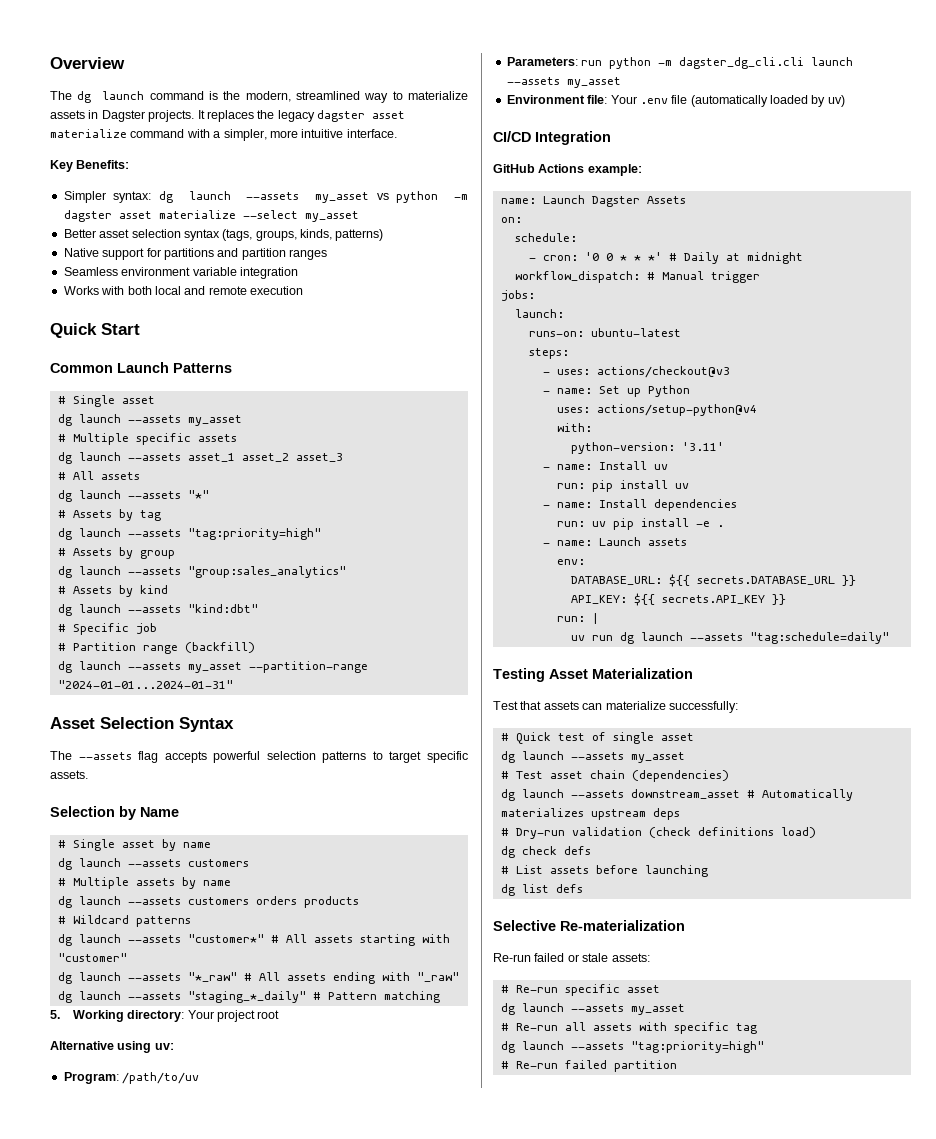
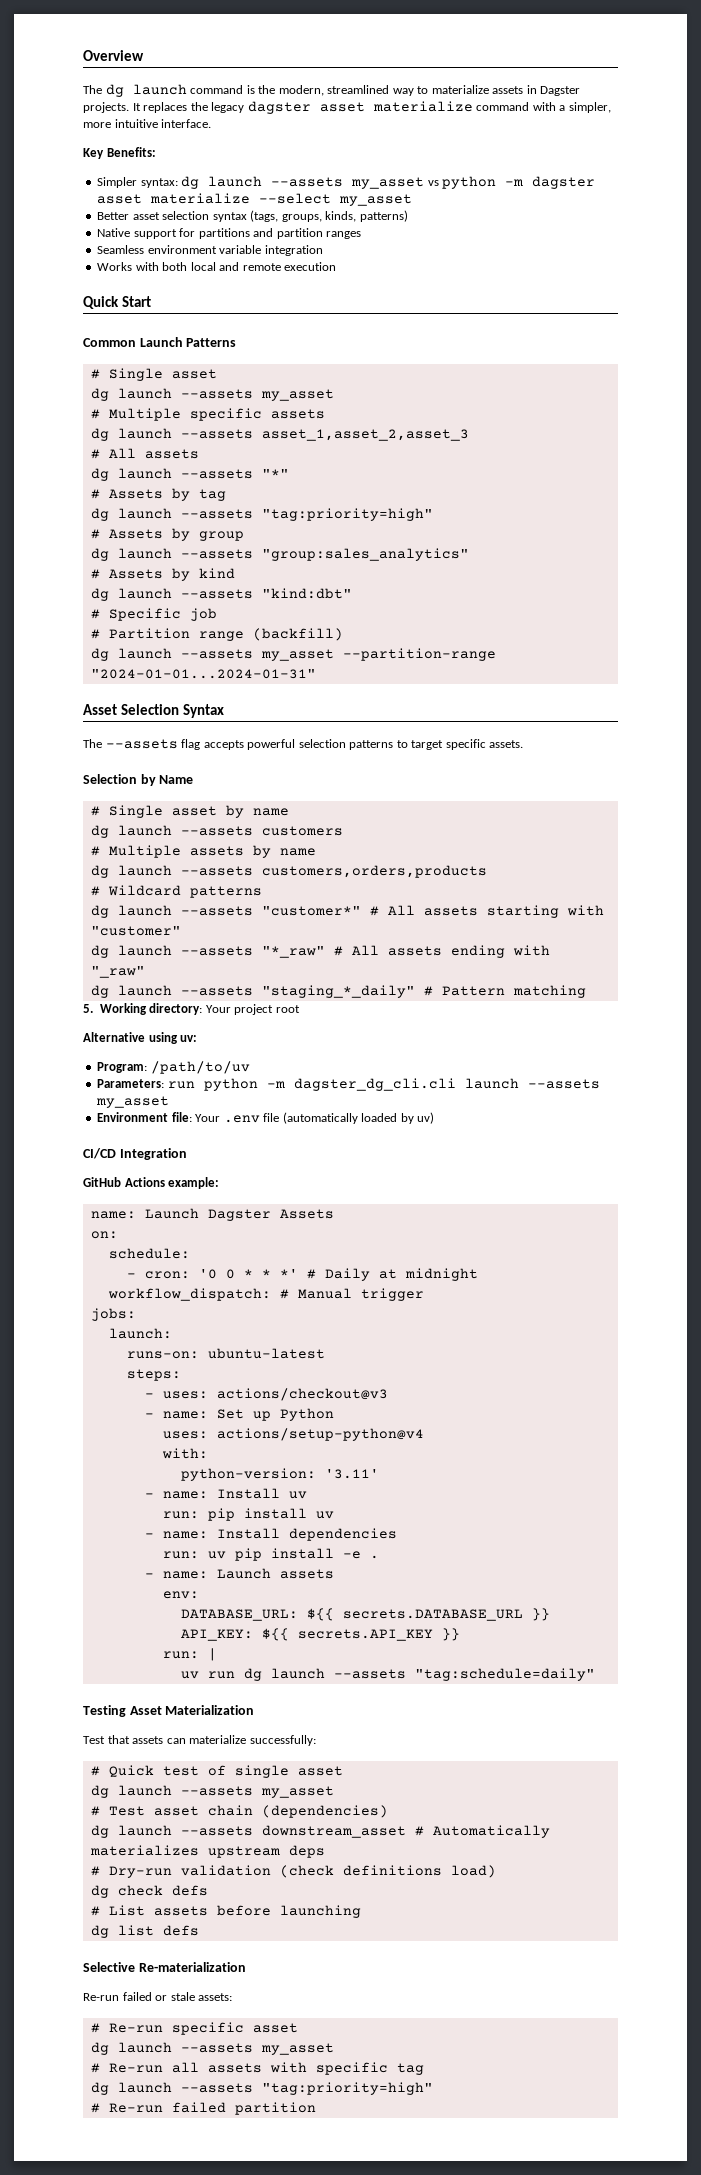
[187,453,343,462] asset_1 asset_2 asset_3 -> [261,429,469,441] asset_1,asset_2,asset_3
[187,896,359,908] customers orders products -> [261,865,487,878] customers,orders,products

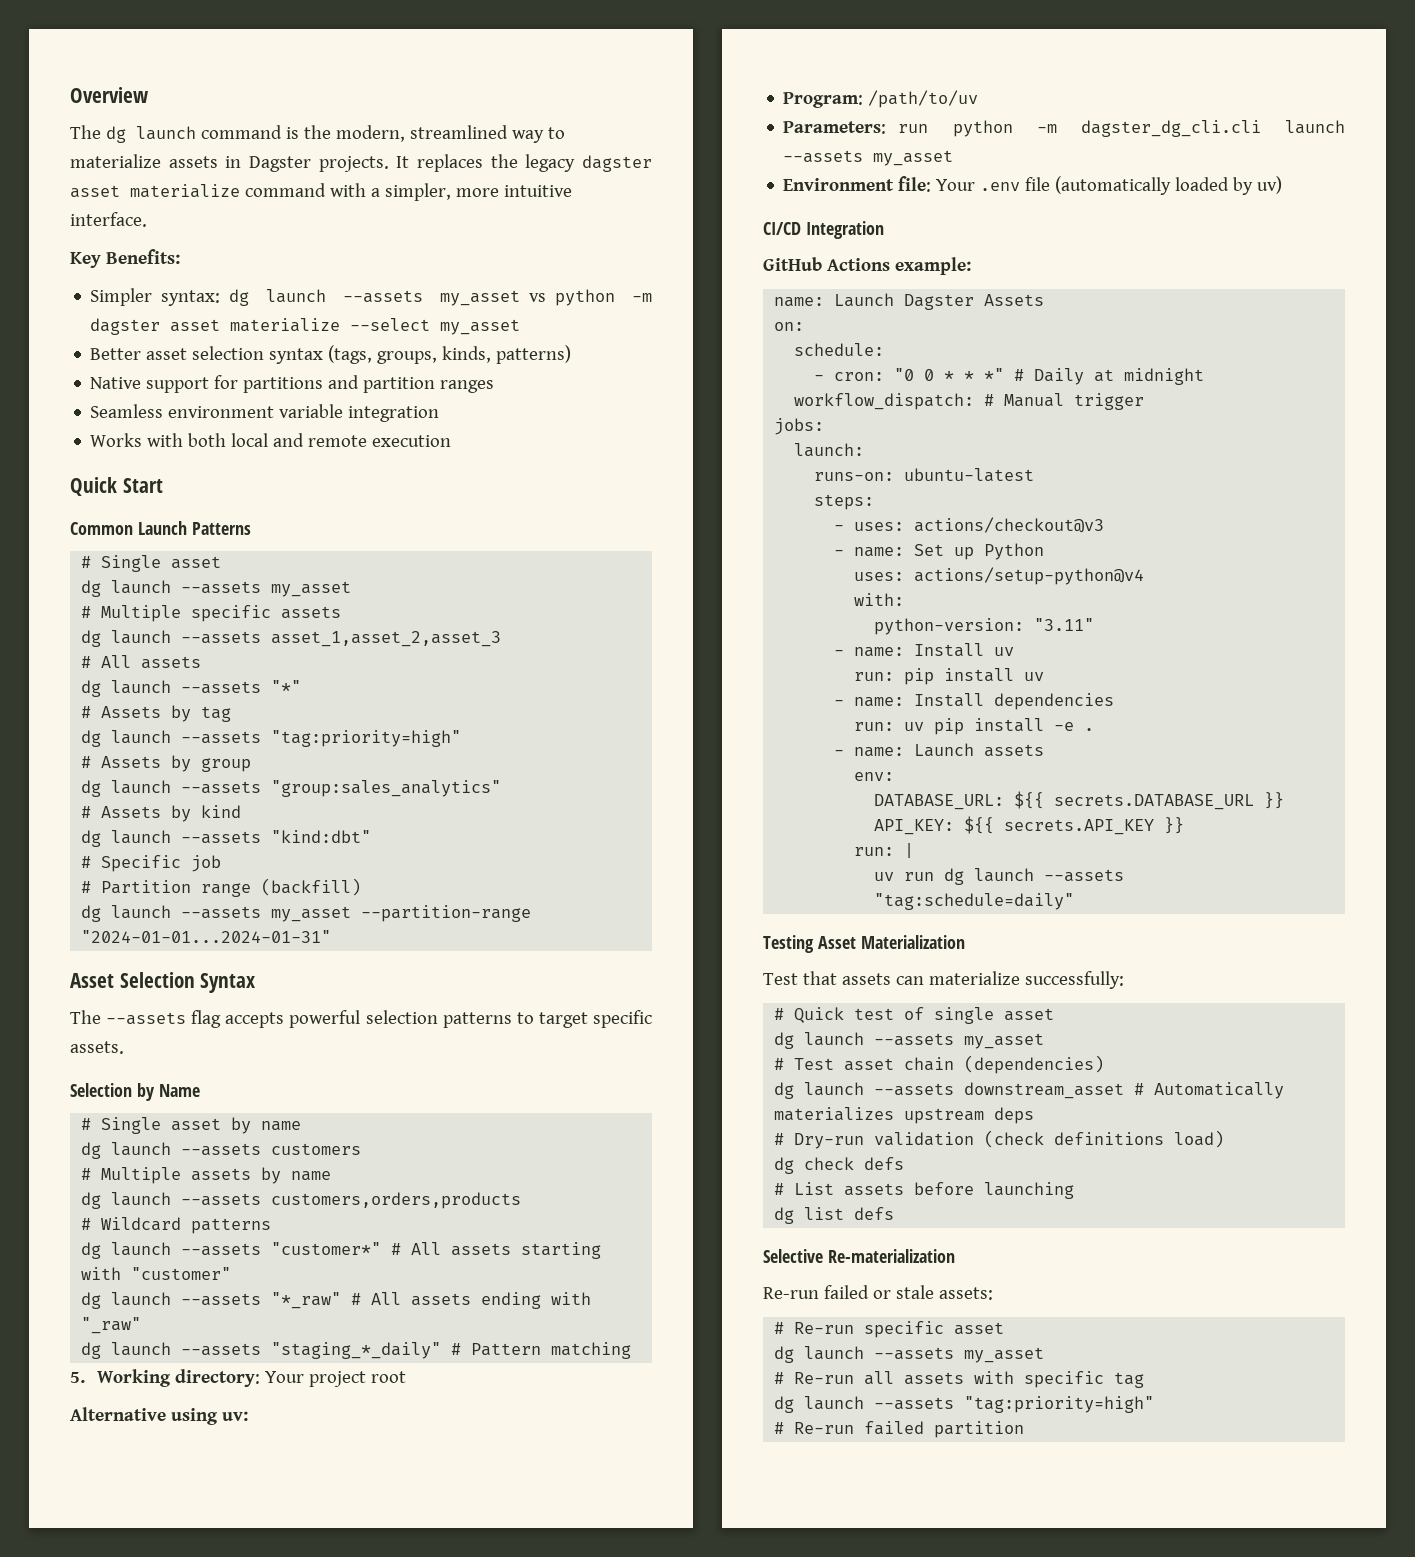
[198,1269,217,1279] '0 -> [894,368,915,381] "0
[279,1269,298,1278] *' -> [984,368,1005,381] *"
[324,1469,379,1479] '3.11' -> [1034,618,1095,631] "3.11"

